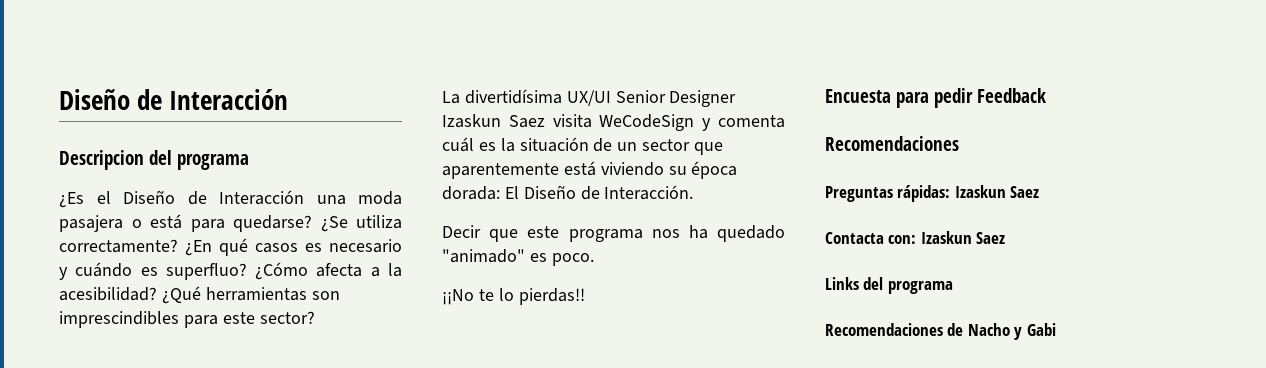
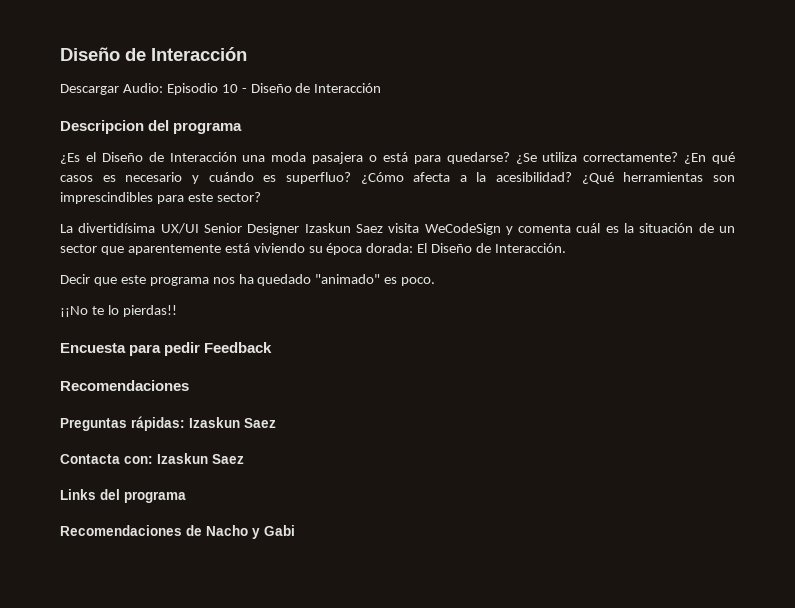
[59,89,289,110] Diseño de Interacción -> [60,47,247,61] [60,83,382,95] Diseño de Interacción // Descargar Audio: Episodio 10 - Diseño de Interacción

